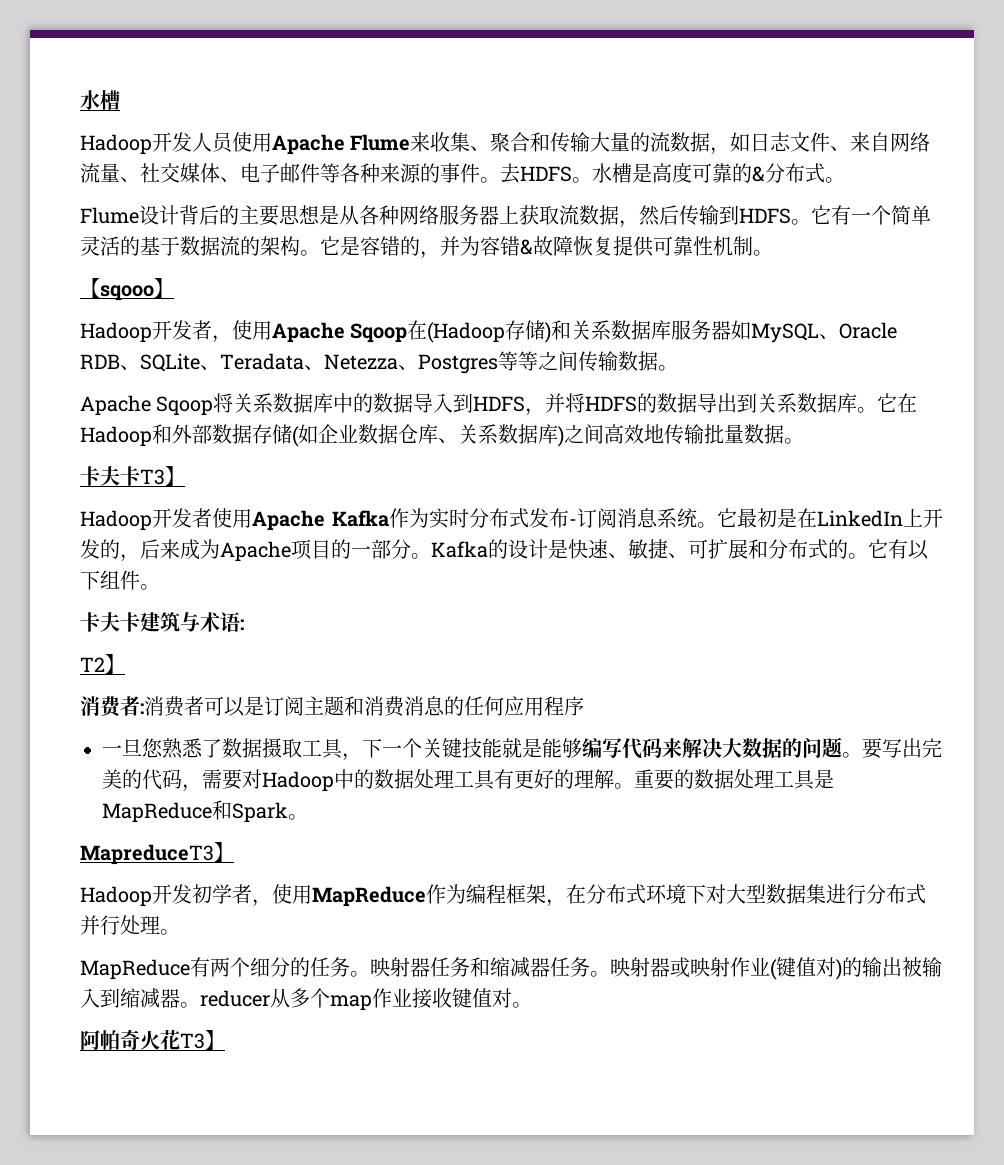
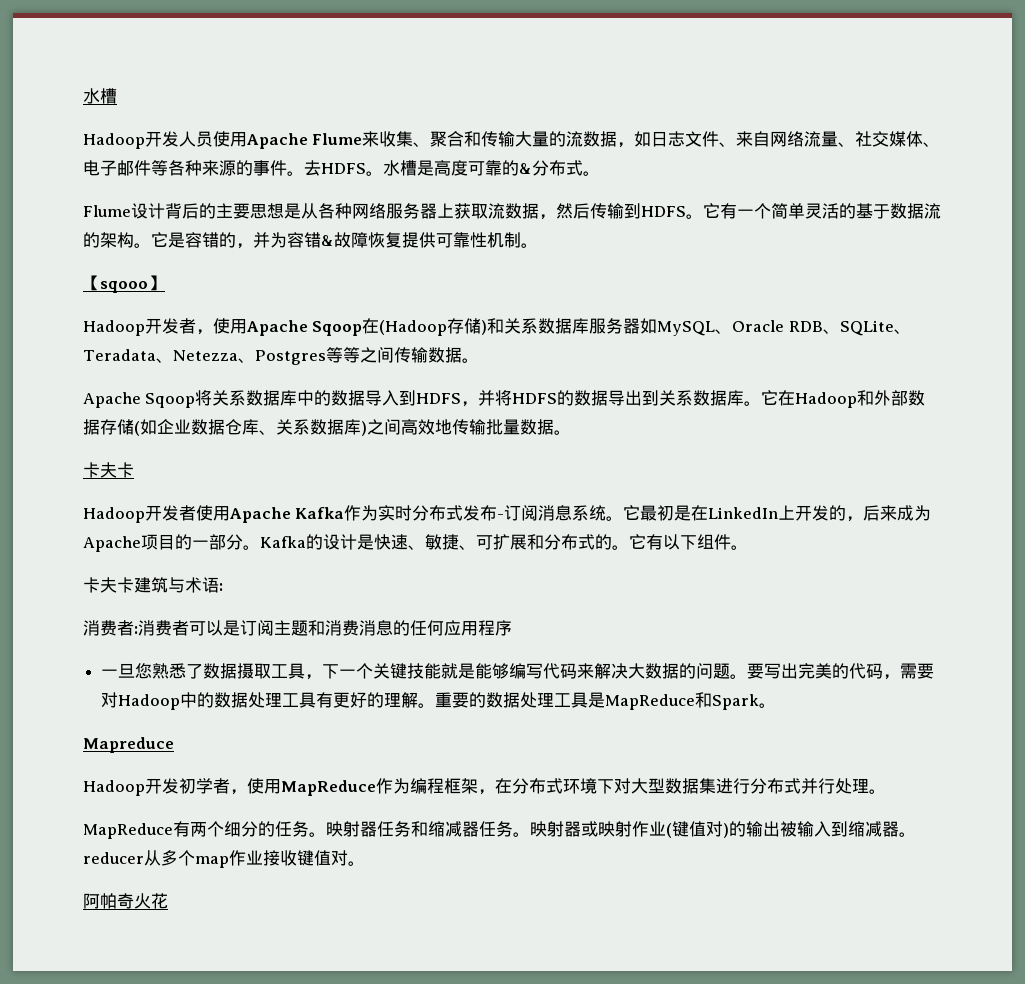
[140,466,185,486] T3】 -> (134, 470) none
[80,654,125,674] // T2】 -> (223, 587) none
[80,842,234,865] MapreduceT3】 -> [83,737,174,753] Mapreduce
[180,1030,225,1050] T3】 -> (168, 901) none

